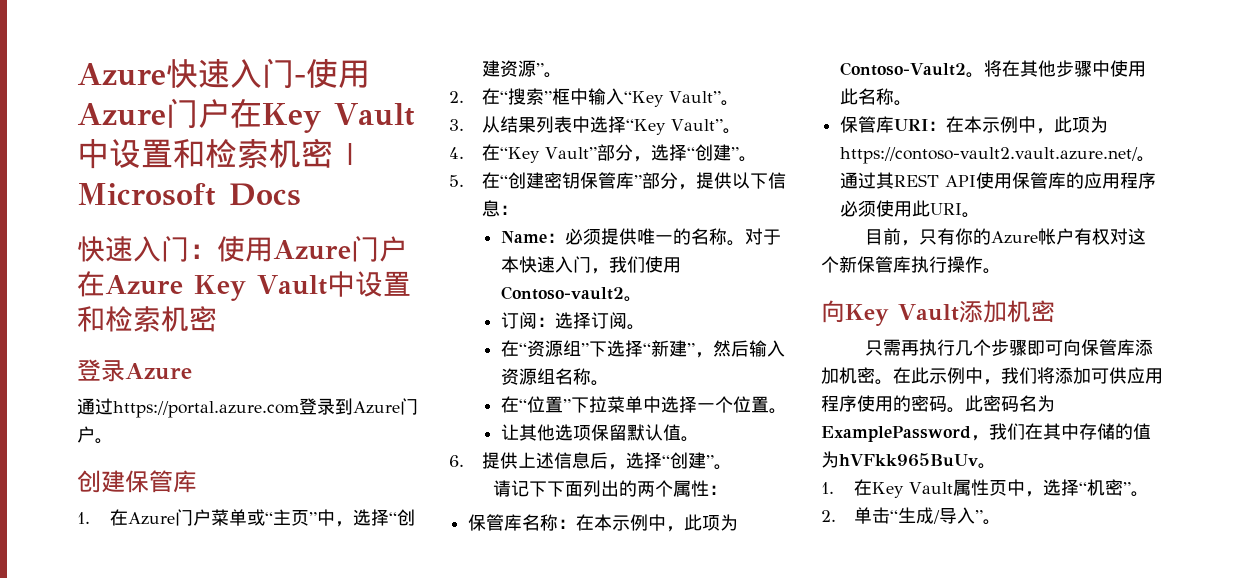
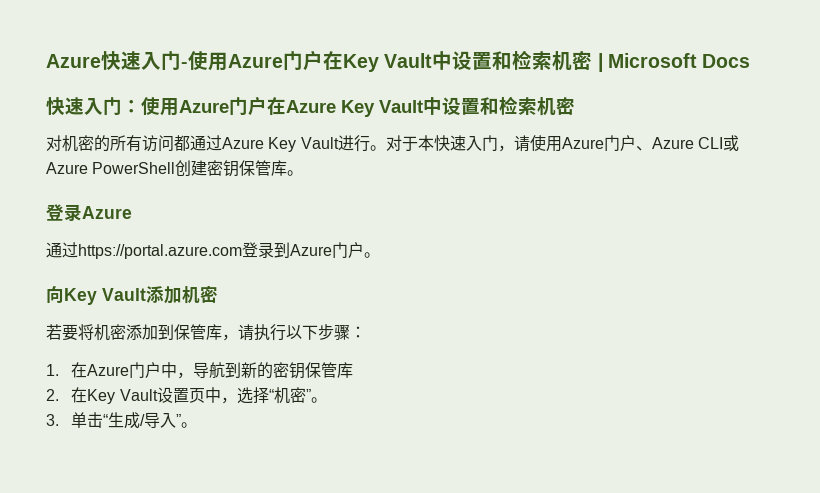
(217, 319) none -> [46,135,739,152] [46,160,304,177] // 对机密的所有访问都通过Azure Key Vault进行。对于本快速入门，请使用Azure门户、Azure CLI或Azure PowerShell创建密钥保管库。
[77,470,197,493] [77,509,415,527] [481,60,562,78] [449,88,739,107] [449,116,741,135] [449,144,757,163] [449,172,786,190] [481,200,518,217] [500,228,781,246] [500,256,681,274] [500,286,642,302] [500,312,645,330] [500,340,785,358] [500,368,609,386] [500,396,787,414] [500,424,699,442] [449,452,732,470] [493,480,728,497] [468,514,739,532] [840,60,1147,78] [840,88,913,106] [840,116,1109,134] [840,147,1156,164] [840,172,1157,189] [840,200,981,218] [865,228,1147,246] [821,256,1001,274] // 创建保管库 // 1.在Azure门户菜单或“主页”中，选择“创建资源”。 // 2.在“搜索”框中输入“Key Vault”。 // 3.从结果列表中选择“Key Vault”。 // 4.在“Key Vault”部分，选择“创建”。 // 5.在“创建密钥保管库”部分，提供以下信息： // Name：必须提供唯一的名称。对于本快速入门，我们使用Contoso-vault2。 // 订阅：选择订阅。 // 在“资源组”下选择“新建”，然后输入资源组名称。 // 在“位置”下拉菜单中选择一个位置。 // 让其他选项保留默认值。 // 6.提供上述信息后，选择“创建”。 // 请记下下面列出的两个属性： // 保管库名称：在本示例中，此项为Contoso-Vault2。将在其他步骤中使用此名称。 // 保管库URI：在本示例中，此项为https://contoso-vault2.vault.azure.net/。通过其REST API使用保管库的应用程序必须使用此URI。 // 目前，只有你的Azure帐户有权对这个新保管库执行操作。 -> (380, 255) none
[865,339,1154,356] [821,367,1163,385] [821,395,1055,413] [821,423,1151,442] [821,451,996,469] [821,479,989,498] 只需再执行几个步骤即可向保管库添加机密。在此示例中，我们将添加可供应用程序使用的密码。此密码名为ExamplePassword，我们在其中存储的值为hVFkk965BuUv。 // 1.在Key Vault属性 -> [46,324,366,341] [46,362,354,379] [46,387,189,404] 若要将机密添加到保管库，请执行以下步骤： // 1.在Azure门户中，导航到新的密钥保管库 // 2.在Key Vault设置
[821,510,836,522] 2. -> [46,414,59,426] 3.

